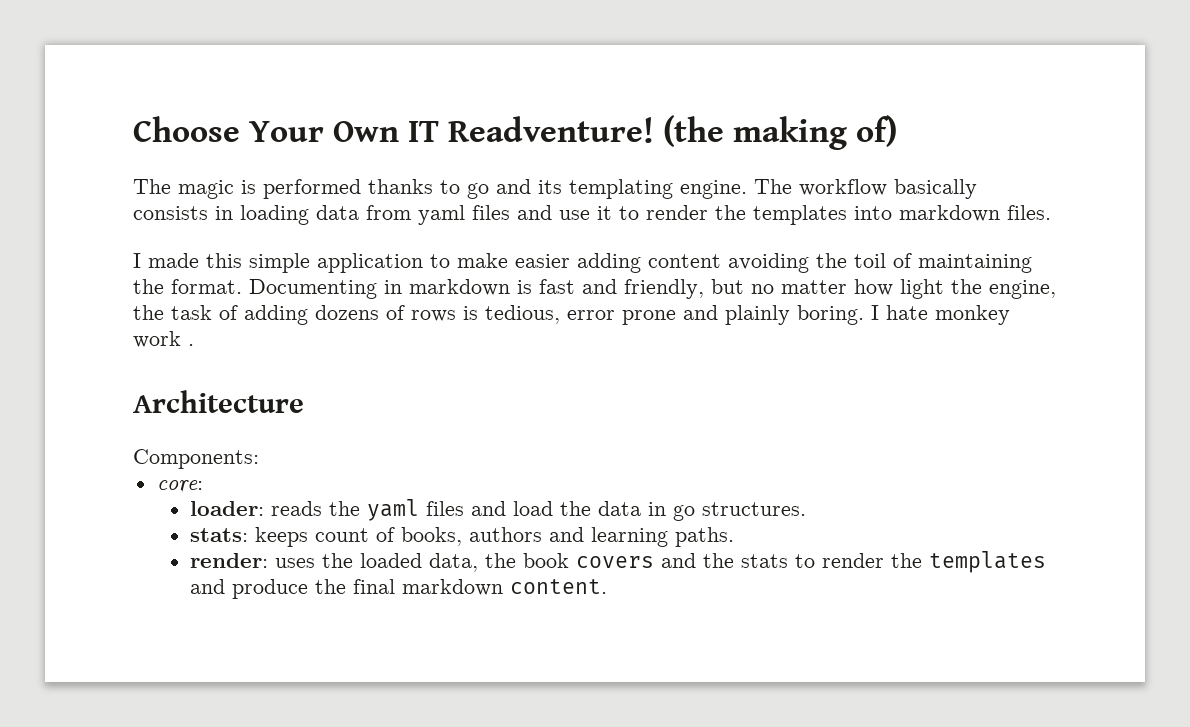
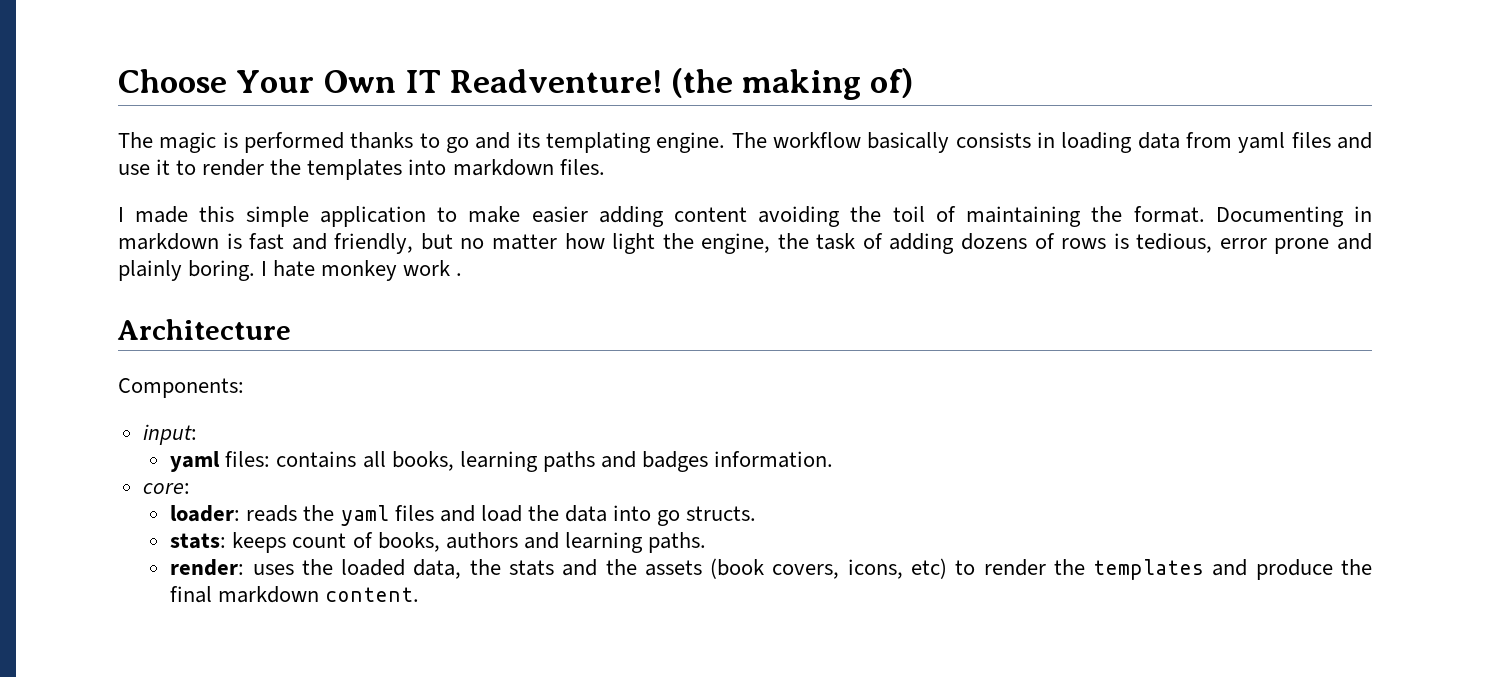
(259, 459) none -> [142,424,197,445] [170,451,833,472] // input: // yaml files: contains all books, learning paths and badges information.
[648,502,807,521] in go structures. -> [612,505,757,526] into go structs.
[523,553,789,568] book covers and the stats -> [509,558,948,579] stats and the assets (book covers, icons, etc)

